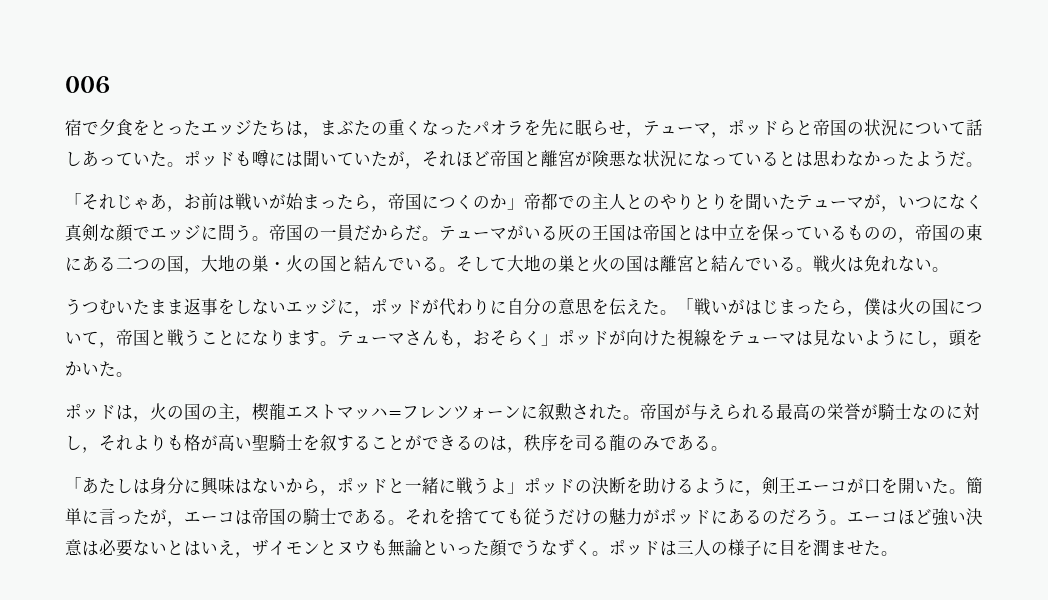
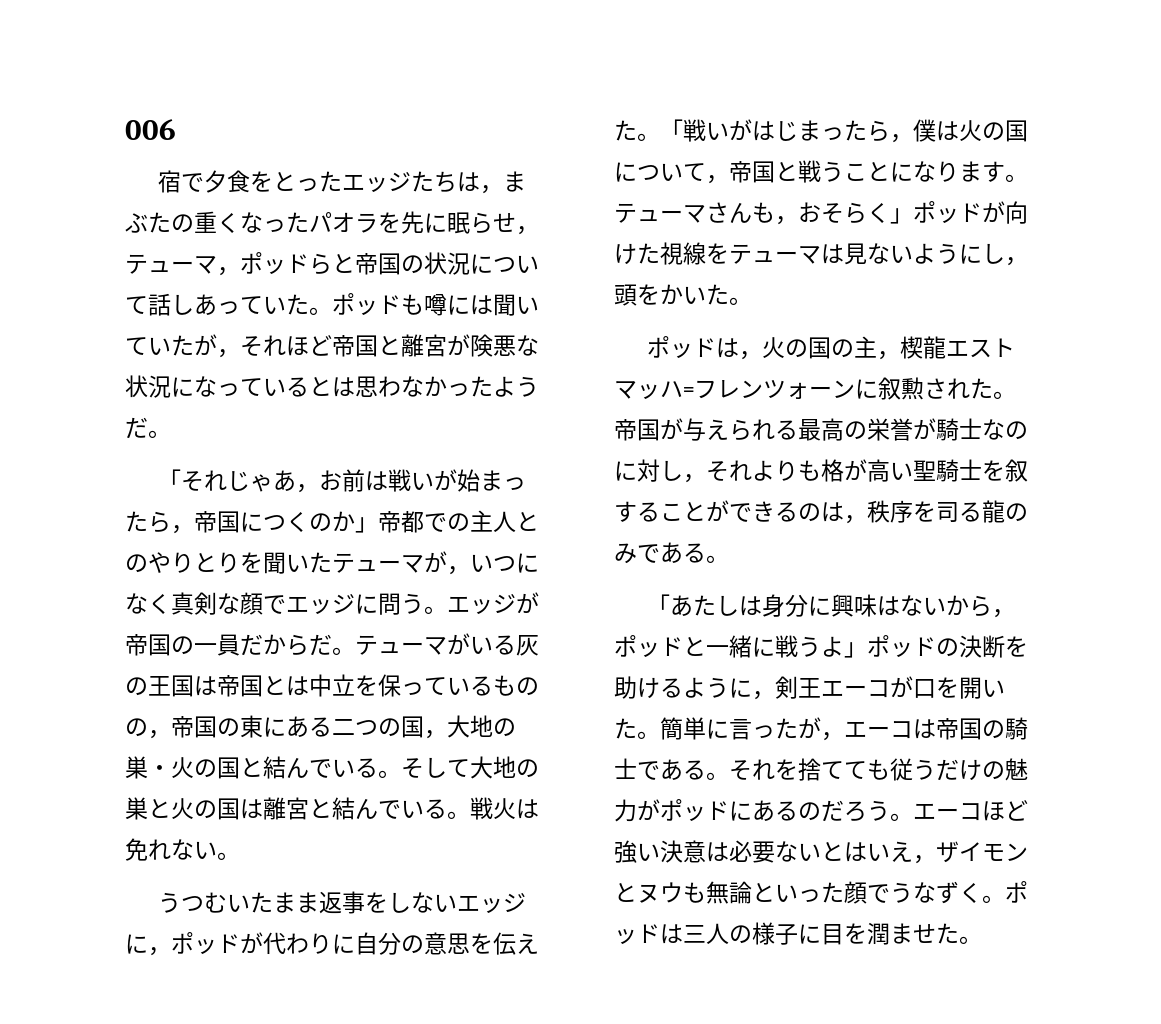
(269, 238) none -> [447,592,539,614] エッジが

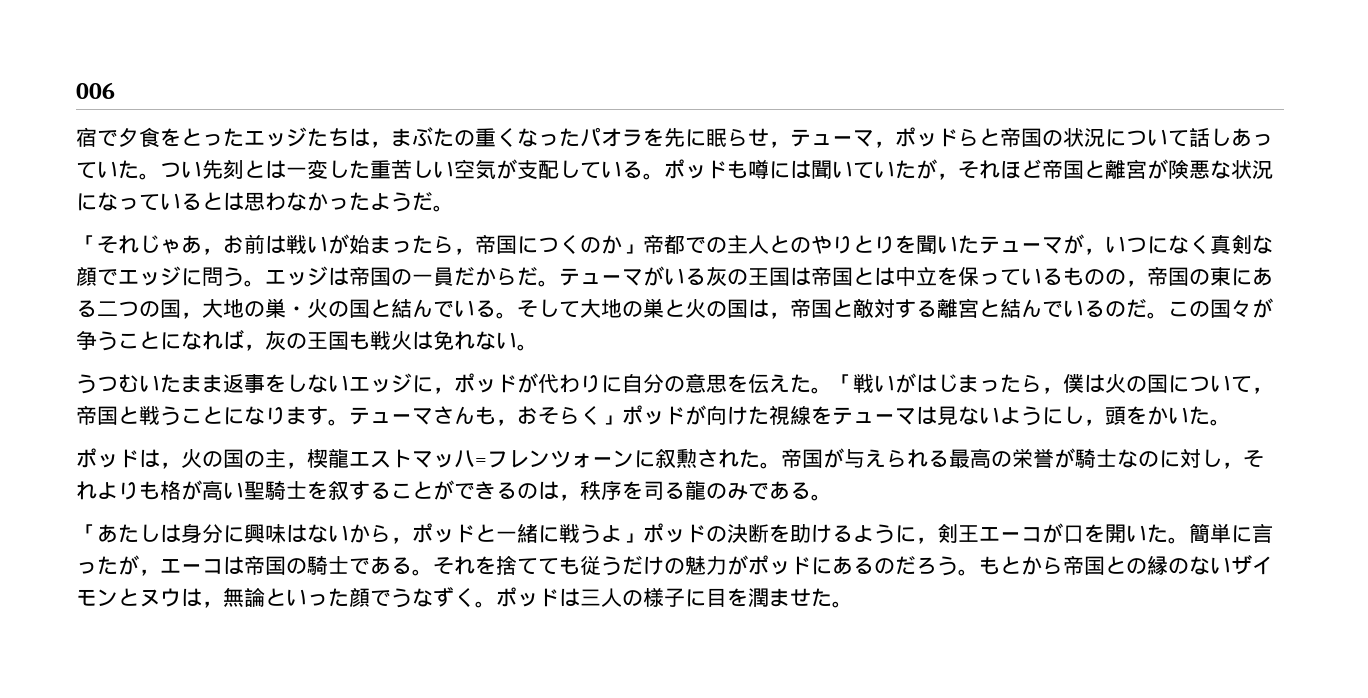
(332, 311) none -> [160,159,664,180] つい先刻とは一変した重苦しい空気が支配している。
[516,592,539,614] が -> [328,267,349,286] は
[263,797,470,820] 離宮と結んでいる。 -> [769,298,1273,319] [76,330,370,351] ，帝国と敵対する離宮と結んでいるのだ。この国々が争うことになれば，灰の王国も
[913,800,1028,821] [614,840,936,864] エーコほど強い決意は必要ないとはいえ， -> [979,555,1231,575] もとから帝国との縁のない
[683,882,706,903] も -> [181,588,223,608] は，

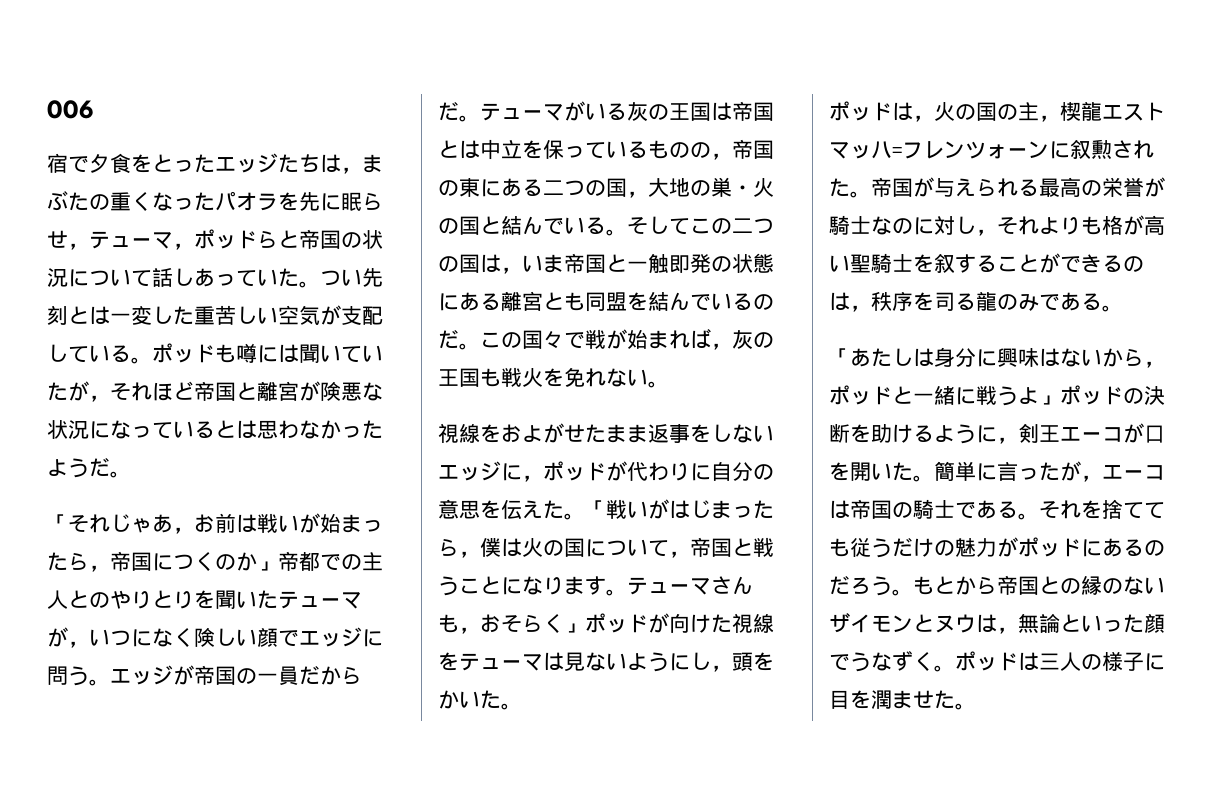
[1210,234,1273,255] 真剣な -> [194,627,257,647] 険しい
[328,267,349,286] は -> [173,665,194,685] が
[580,298,1000,319] 大地の巣と火の国は，帝国と敵対する離宮と -> [690,218,774,234] [438,253,774,274] [438,291,648,312] この二つの国は，いま帝国と一触即発の状態にある離宮とも同盟を
[1252,298,1273,318] [76,330,202,351] が争うことにな -> [564,329,669,349] で戦が始ま
[412,331,433,350] は -> [543,368,564,387] を
[76,374,160,394] うつむい -> [438,423,585,443] 視線をおよがせ

